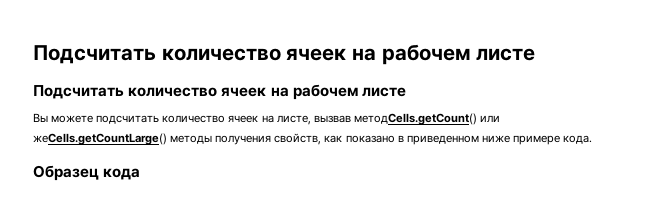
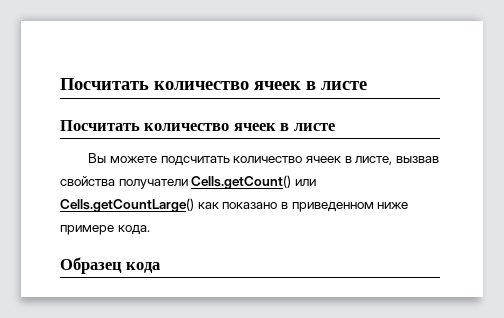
[33,44,536,65] [33,84,358,100] Подсчитать количество ячеек на рабочем листе // Подсчитать количество ячеек на рабочем -> [60,78,367,90] [60,120,290,131] Посчитать количество ячеек в листе // Посчитать количество ячеек в
[261,115,274,123] на -> [344,156,352,163] в
[353,113,500,125] [33,133,322,145] методCells.getCount() или жеCells.getCountLarge() методы получения свойств, -> [60,175,316,189] [60,198,194,212] свойства получатели Cells.getCount() или Cells.getCountLarge()

